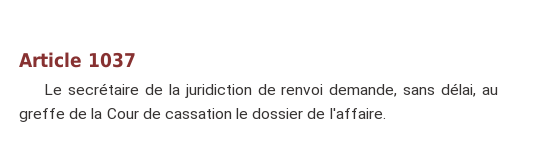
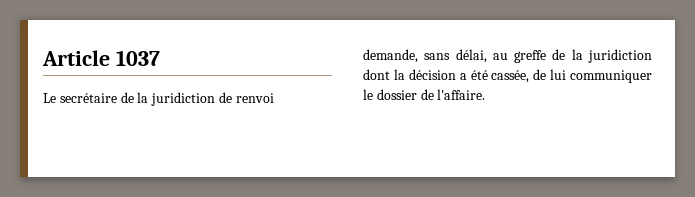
[106,108,232,119] Cour de cassation -> [588,49,652,63] [363,69,652,83] juridiction dont la décision a été cassée, de lui communiquer

